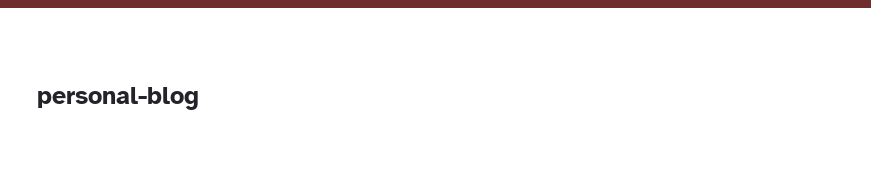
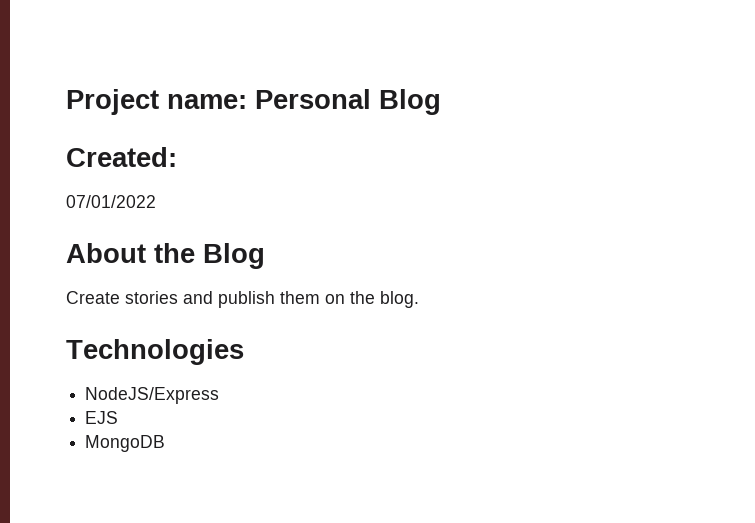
[37,87,199,110] personal-blog -> [66,89,441,115] [66,147,177,167] [66,195,156,208] [66,243,265,269] [66,291,419,308] [66,339,244,365] [85,387,220,404] [85,411,119,424] [85,435,166,452] Project name: Personal Blog // Created: // 07/01/2022 // About the Blog // Create stories and publish them on the blog. // Technologies // NodeJS/Express // EJS // MongoDB

